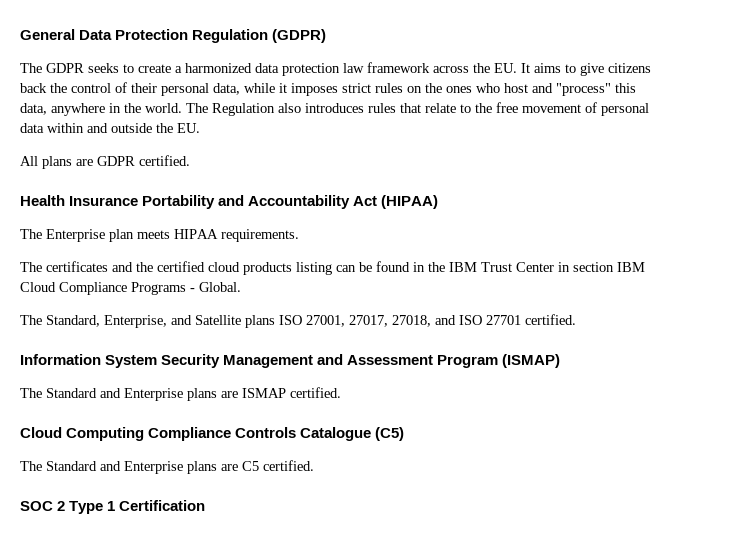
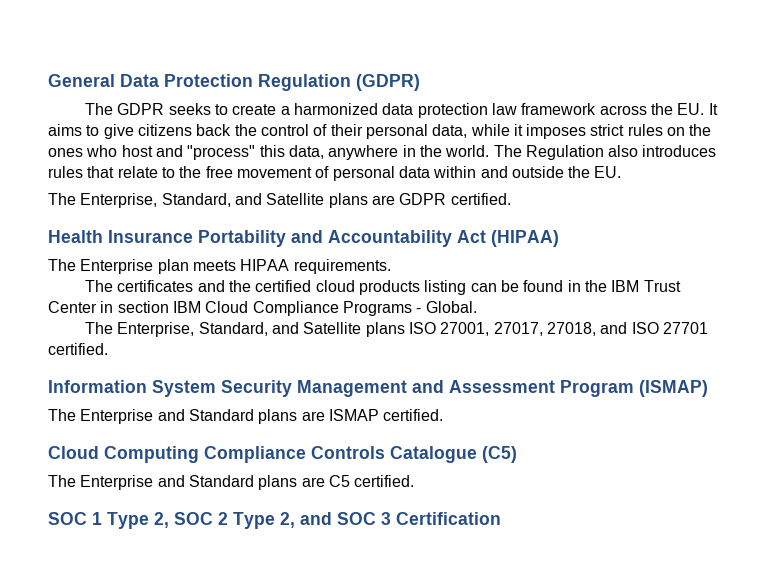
[20,156,38,166] All -> [48,193,325,208] The Enterprise, Standard, and Satellite
[46,315,167,328] Standard, Enterprise, -> [117,322,268,337] Enterprise, Standard,
[46,388,183,401] Standard and Enterprise -> [80,409,254,424] Enterprise and Standard
[46,461,183,474] Standard and Enterprise -> [80,475,254,490] Enterprise and Standard
[57,501,116,514] 2 Type 1 -> [92,512,391,529] 1 Type 2, SOC 2 Type 2, and SOC 3

